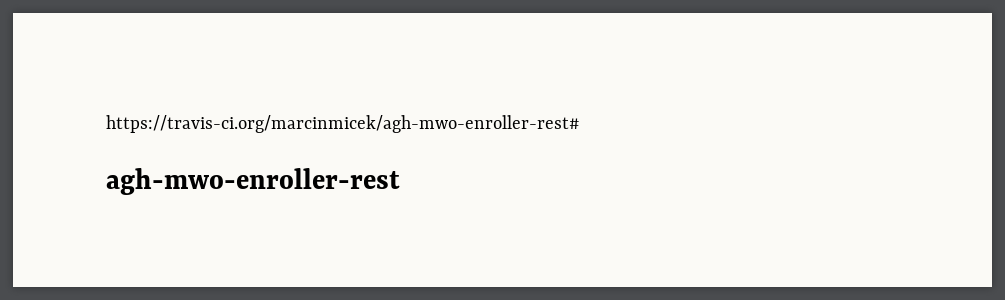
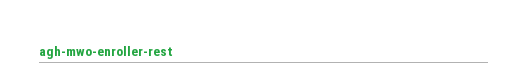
[106,115,580,133] https://travis-ci.org/marcinmicek/agh-mwo-enroller-rest# // -> (39, 52) none

